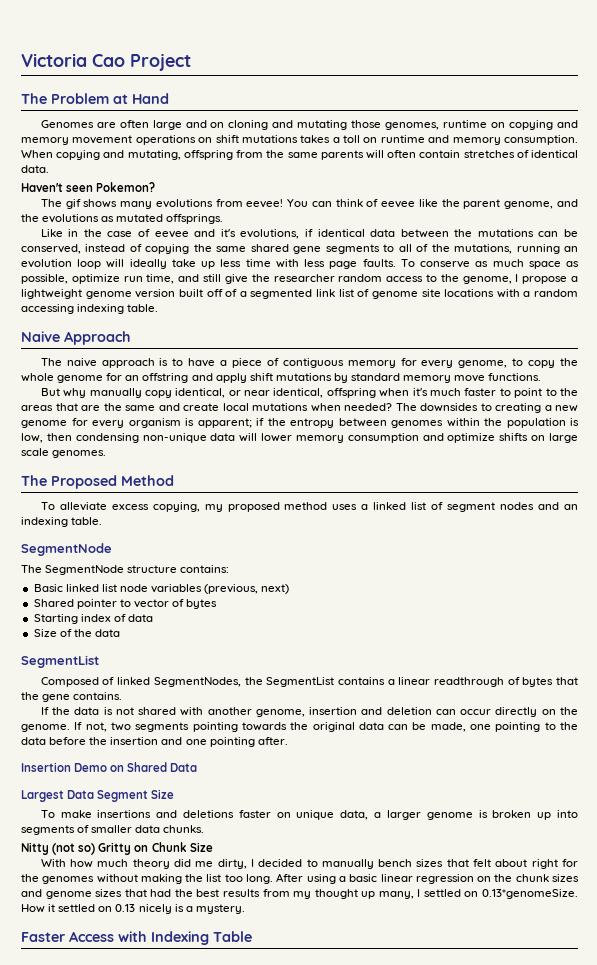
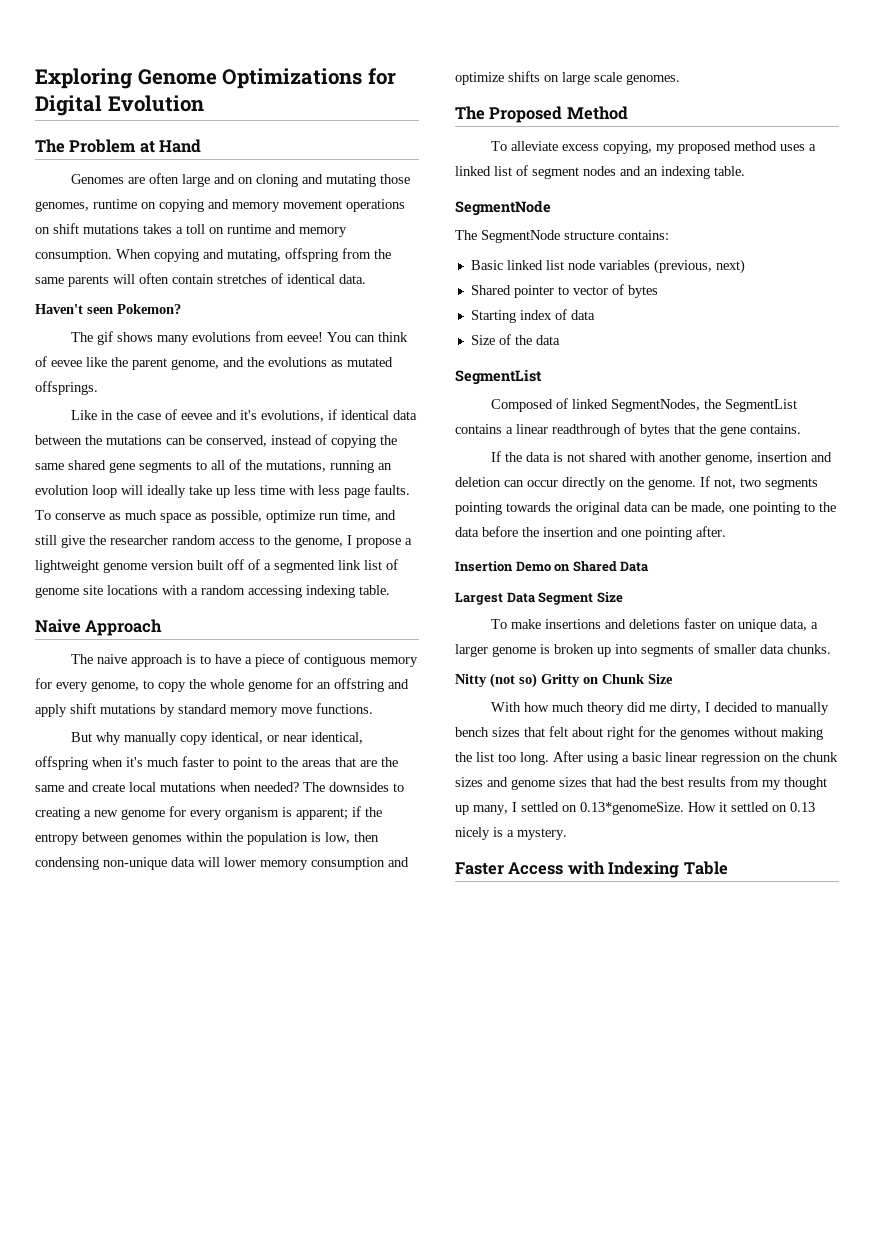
[21,53,191,71] Victoria Cao Project -> [35,68,396,89] [35,95,204,116] Exploring Genome Optimizations for Digital Evolution

